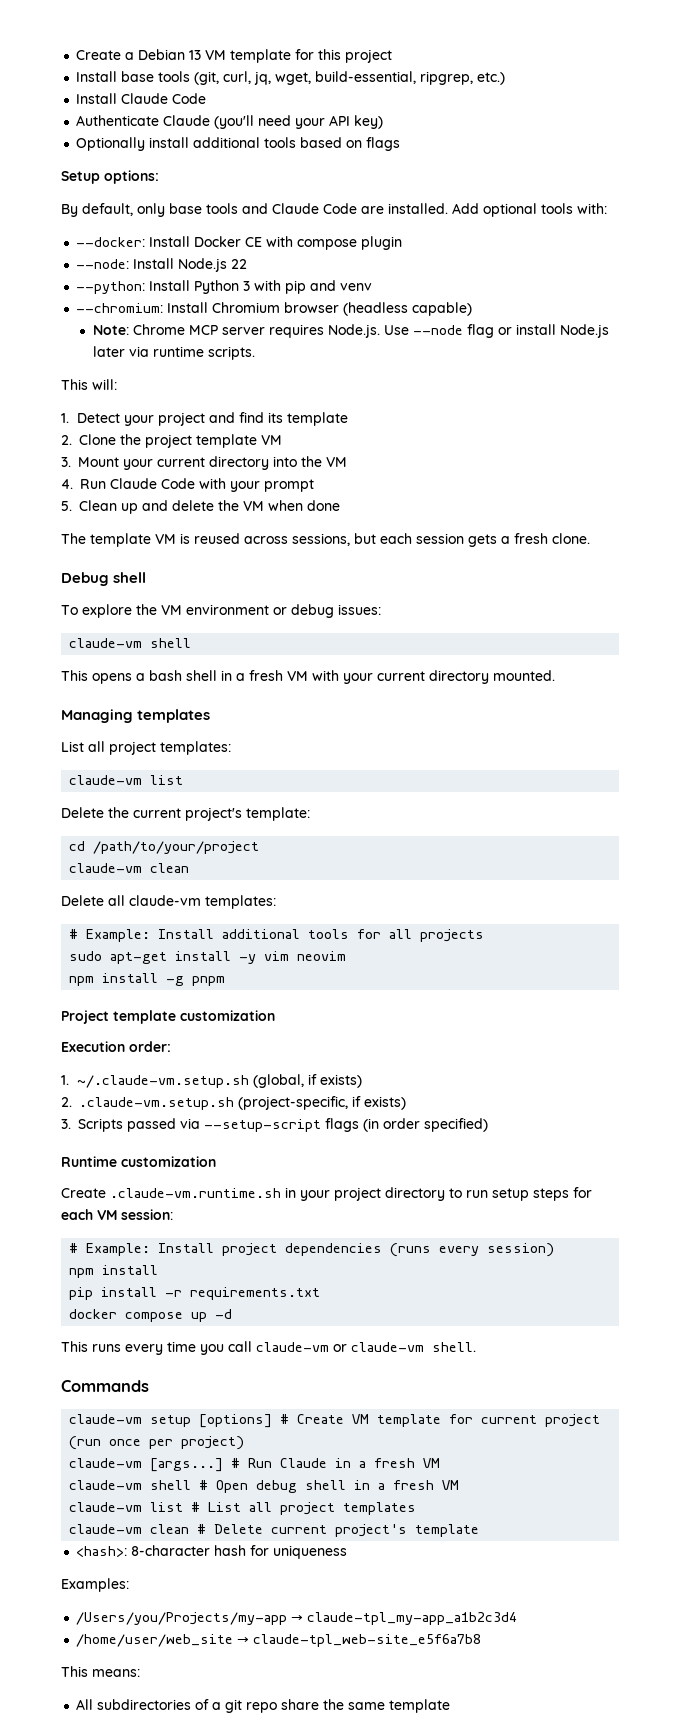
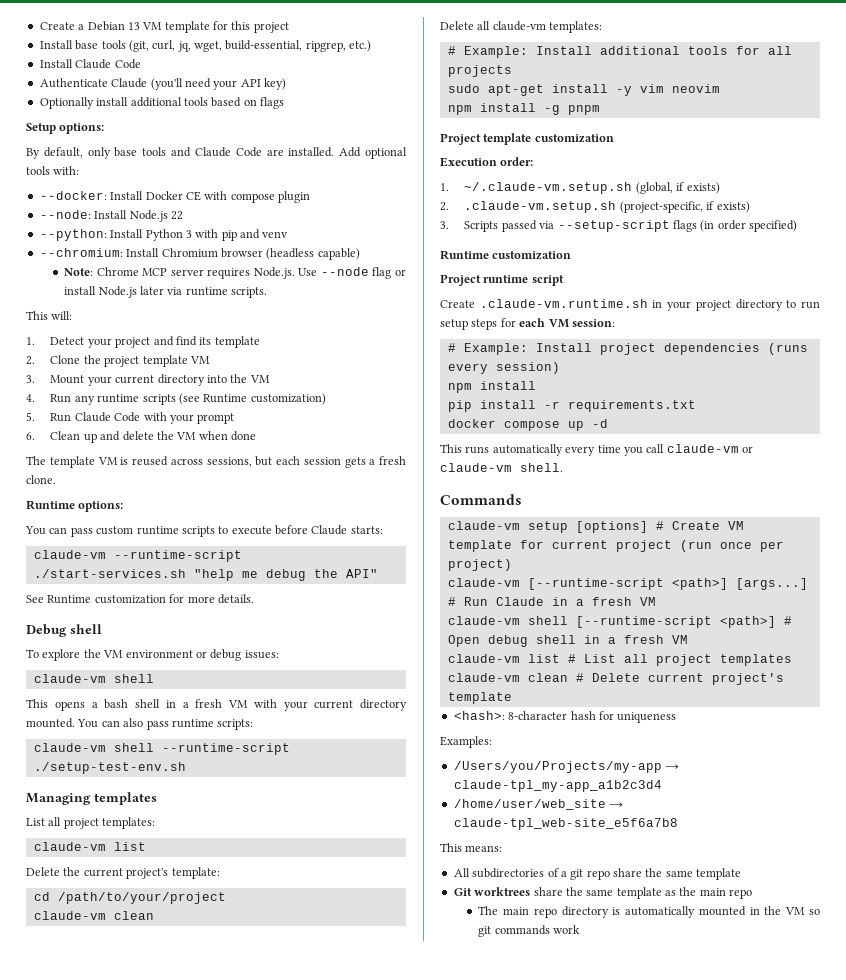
(106, 484) none -> [74,393,326,405] [26,412,72,422] any runtime scripts (see Runtime customization) // 5. Run
[61,501,72,511] 5. -> [26,432,35,440] 6.
(590, 538) none -> [26,500,124,512] [25,525,383,537] [33,550,242,562] [33,569,378,581] [26,594,254,604] // Runtime options: // You can pass custom runtime scripts to execute before Claude starts: // claude-vm --runtime-script ./start-services.sh "help me debug the API" // See Runtime customization for more details.
(555, 675) none -> [77,718,254,730] [33,743,290,755] [33,762,186,774] You can also pass runtime scripts: // claude-vm shell --runtime-script ./setup-test-env.sh
(216, 1161) none -> [440,274,564,286] // Project runtime script
(121, 1348) none -> [492,444,563,456] automatically
(143, 1463) none -> [527,578,728,590] [--runtime-script <path>]
(192, 1485) none -> [575,616,776,628] [--runtime-script <path>]
(451, 1706) none -> [453,887,753,899] [478,906,820,918] [478,925,580,937] // Git worktrees share the same template as the main repo // The main repo directory is automatically mounted in the VM so git commands work

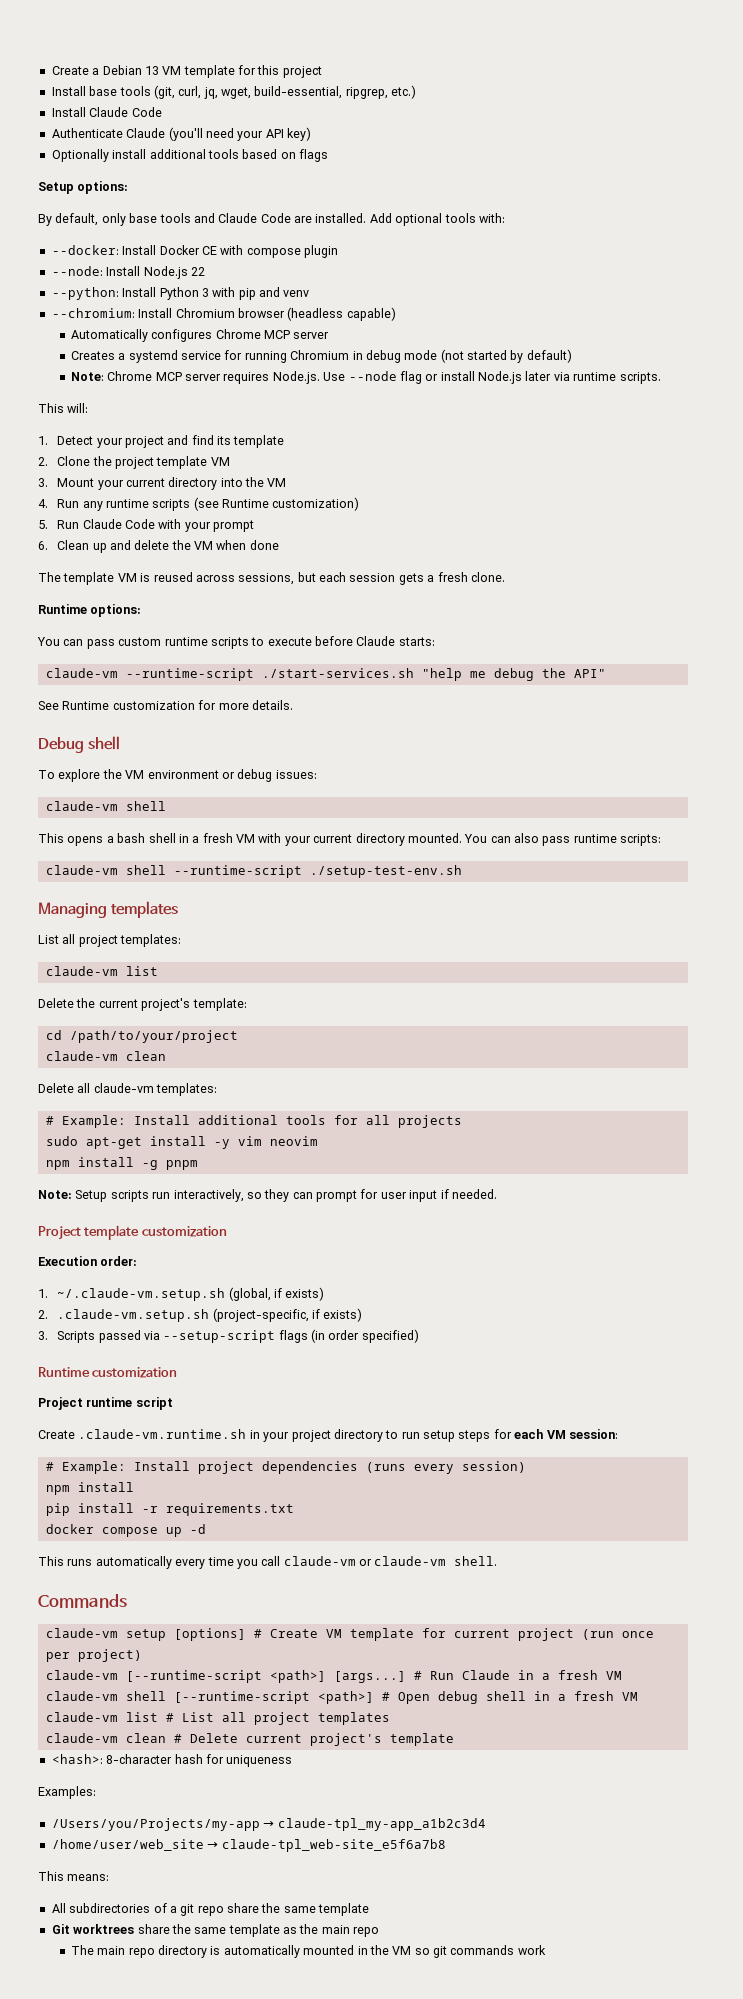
(360, 254) none -> [70,329,330,342] [70,349,572,363] // Automatically configures Chrome MCP server // Creates a systemd service for running Chromium in debug mode (not started by default)
(600, 110) none -> [38,1189,497,1202] // Note: Setup scripts run interactively, so they can prompt for user input if needed.

